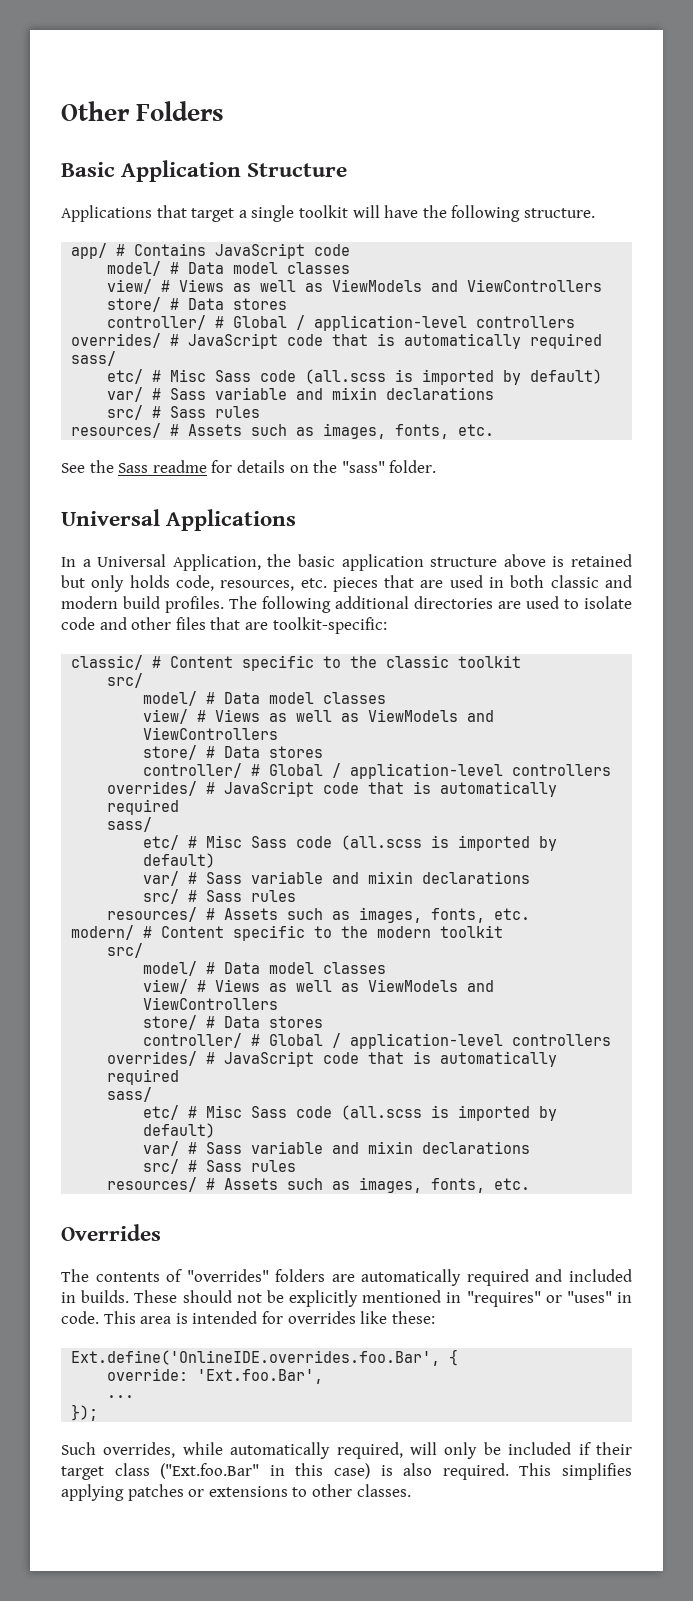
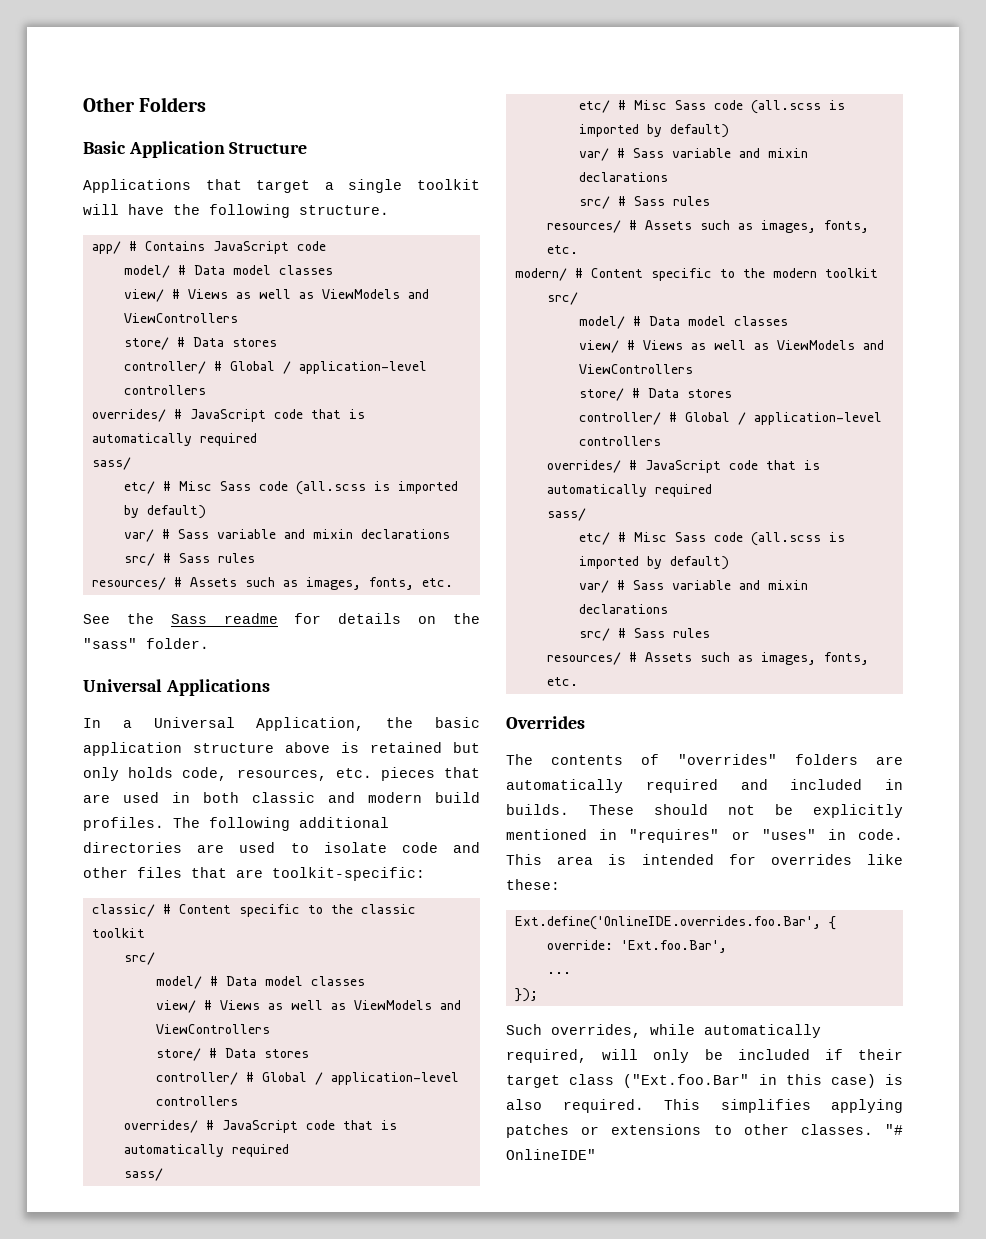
(411, 1490) none -> [885,1124,903,1135] [506,1149,596,1160] "# OnlineIDE"

